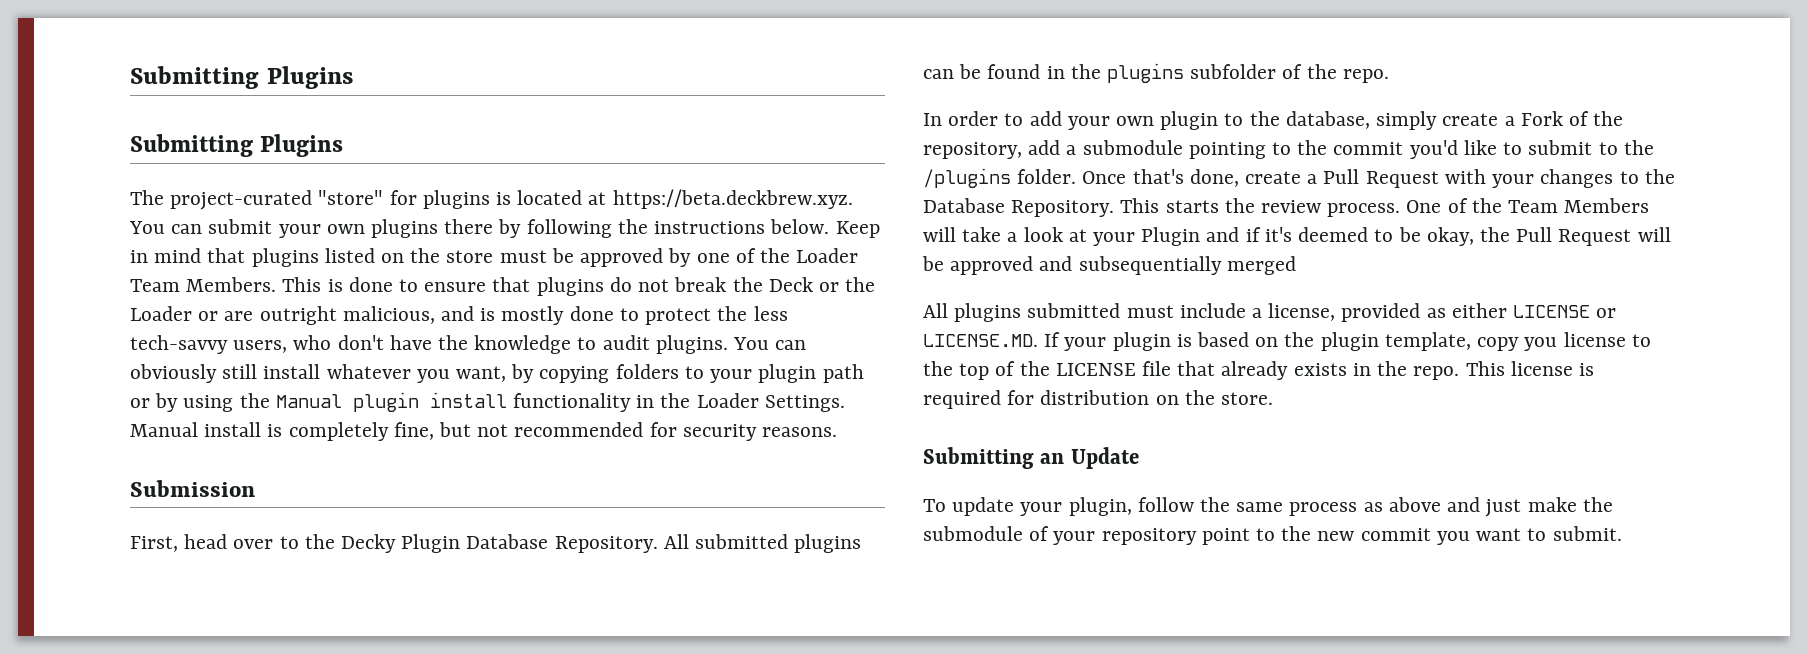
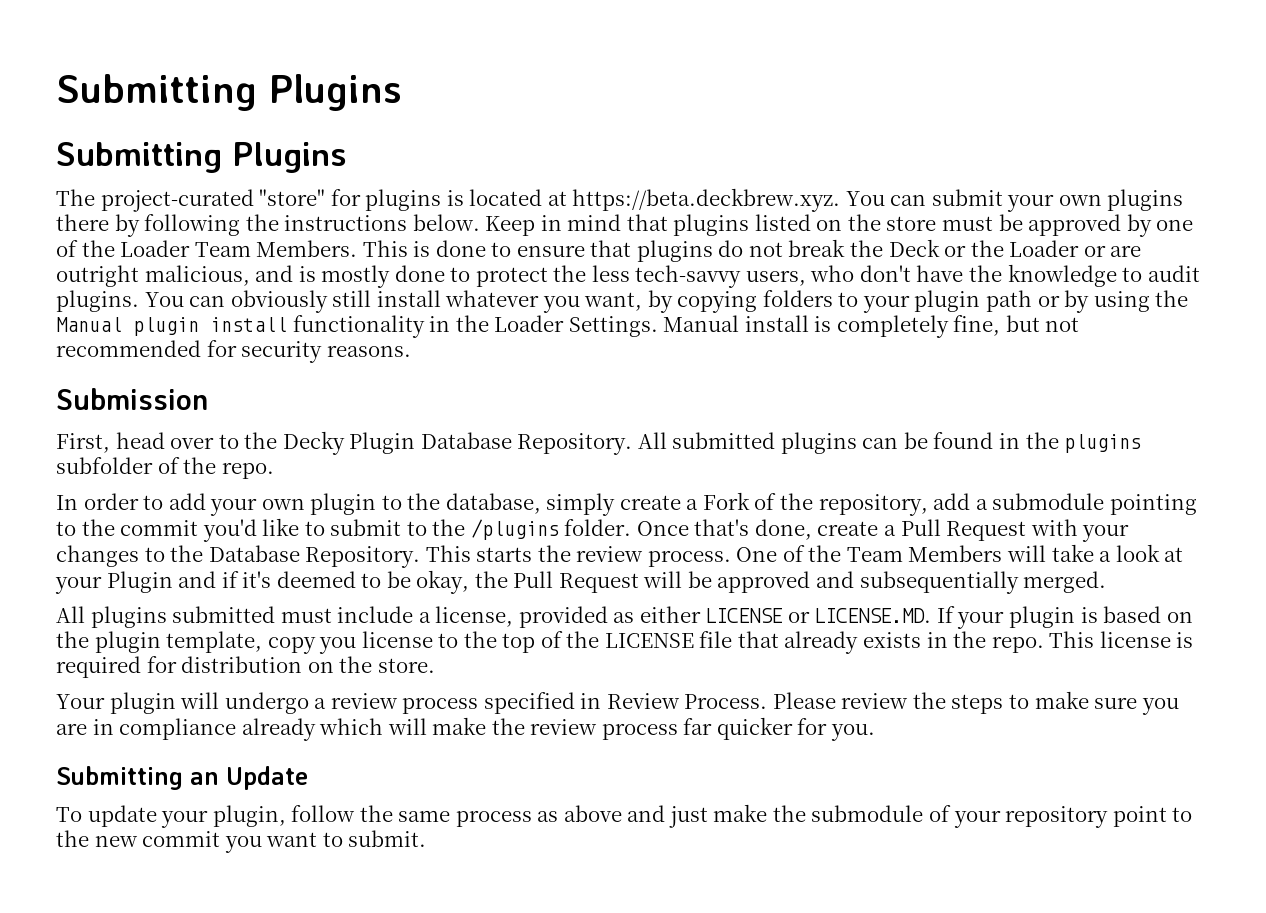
[1226,256,1296,275] merged -> [1023,571,1107,593] merged.
(1274, 398) none -> [56,691,1179,715] [56,717,875,741] // Your plugin will undergo a review process specified in Review Process. Please review the steps to make sure you are in compliance already which will make the review process far quicker for you.

